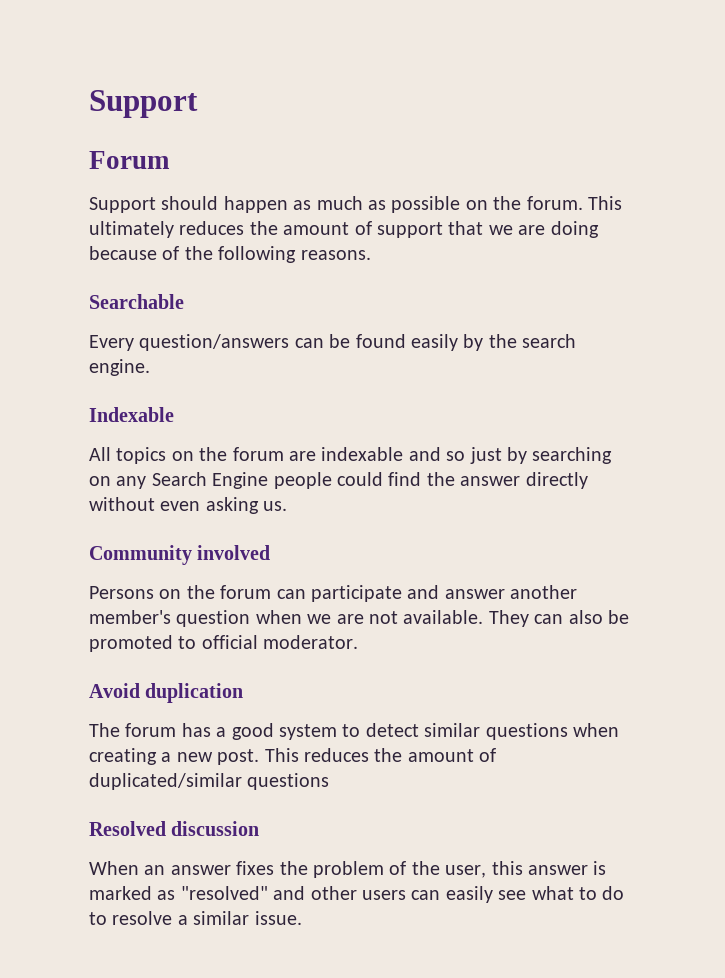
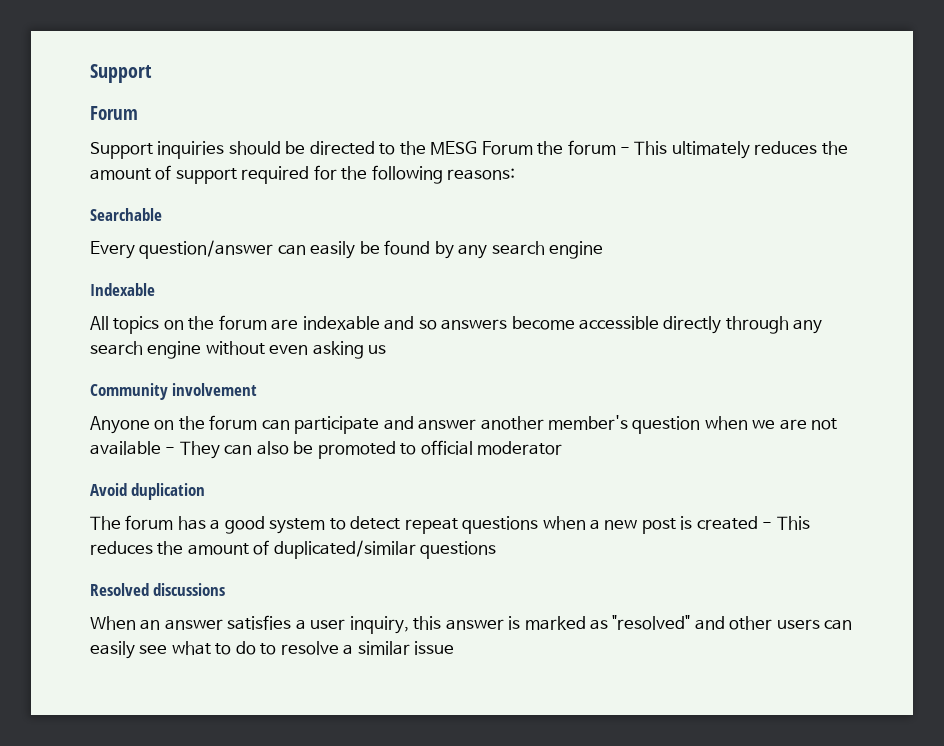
[161,196,583,213] should happen as much as possible on the forum. -> [157,140,631,159] inquiries should be directed to the MESG Forum the forum -
[448,221,599,238] [89,246,180,260] that we are doing because of -> [241,165,337,184] required for
[300,250,371,260] reasons. -> [447,168,516,180] reasons:
[139,334,577,351] [89,359,150,376] question/answers can be found easily by the search engine. -> [139,240,604,259] question/answer can easily be found by any search engine
[469,447,613,464] [89,472,588,489] just by searching on any Search Engine people could find the answer directly -> [441,316,823,334] [90,341,202,359] answers become accessible directly through any search engine
[263,501,288,511] us. -> [368,345,387,354] us
[197,545,271,560] [89,586,154,599] involved // Persons -> [172,383,258,396] [90,416,150,434] involvement // Anyone
[403,610,484,624] available. -> [90,441,176,455] available -
[263,635,359,649] moderator. -> [477,441,563,455] moderator
[424,723,481,737] similar -> [404,518,458,534] repeat
[89,748,157,765] creating -> (586, 523) none
[217,749,260,765] post. -> [641,516,773,534] post is created -
[171,821,260,836] discussion -> [153,583,226,596] discussions
[236,861,487,878] fixes the problem of the user, -> [227,615,409,634] satisfies a user inquiry,
[254,911,302,925] issue. -> [414,641,455,655] issue

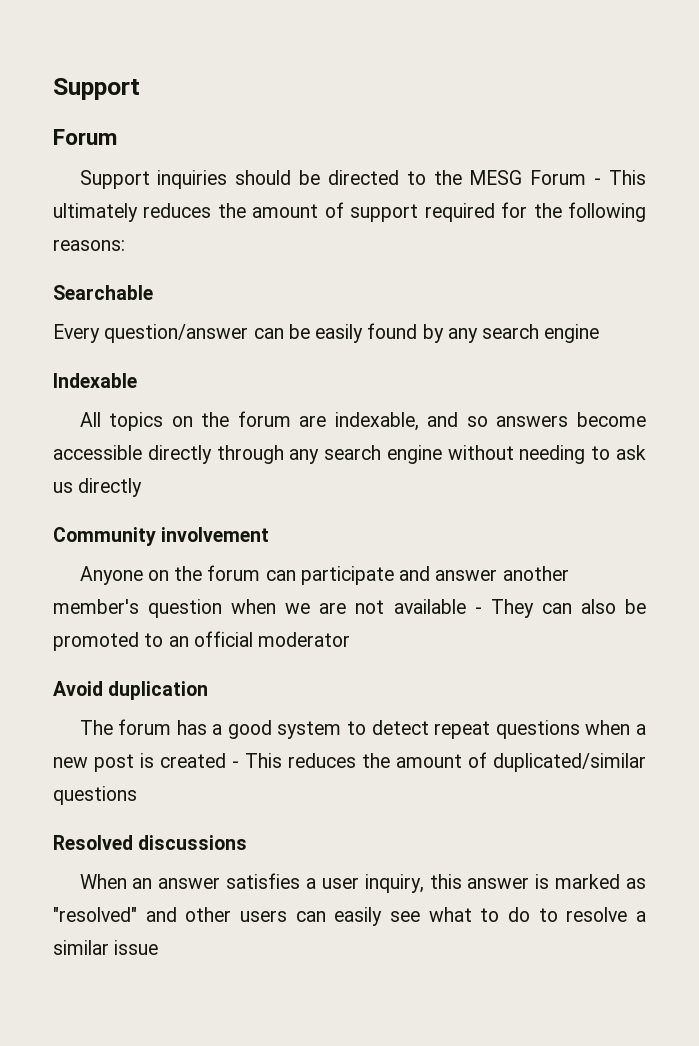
[537,140,616,155] the forum -> (587, 177) none
[310,241,380,259] easily be -> [288,324,364,343] be easily
[302,316,380,330] indexable -> [334,412,419,431] indexable,
[269,341,364,359] even asking -> [519,445,646,464] needing to ask
(387, 349) none -> [78,478,143,497] directly
(417, 449) none -> [168,636,189,647] an

